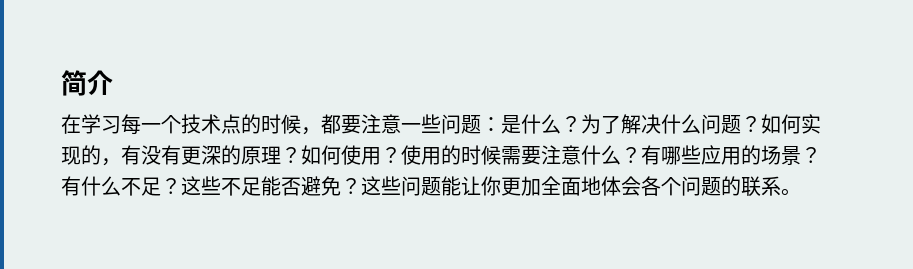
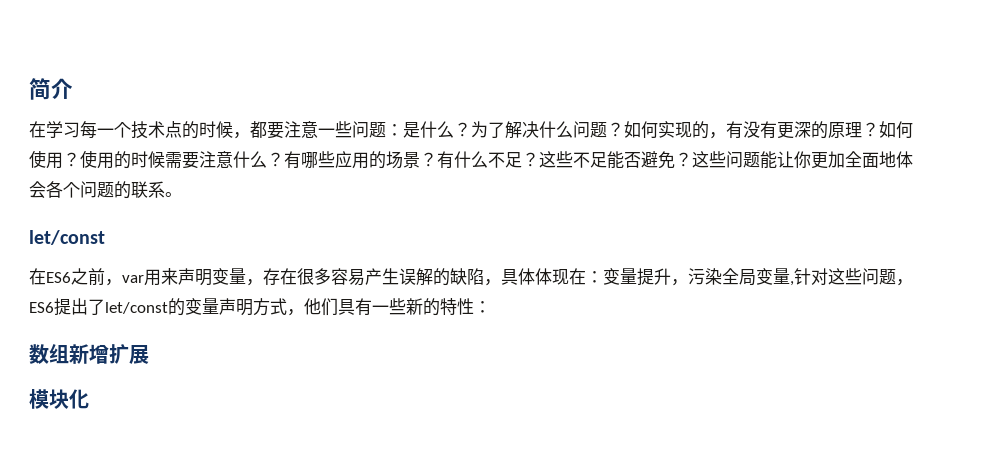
(801, 192) none -> [29,230,105,245] [29,268,913,286] [29,298,491,316] [29,344,149,364] [29,389,89,409] // let/const // 在ES6之前，var用来声明变量，存在很多容易产生误解的缺陷，具体体现在：变量提升，污染全局变量,针对这些问题，ES6提出了let/const的变量声明方式，他们具有一些新的特性： // 数组新增扩展 // 模块化

